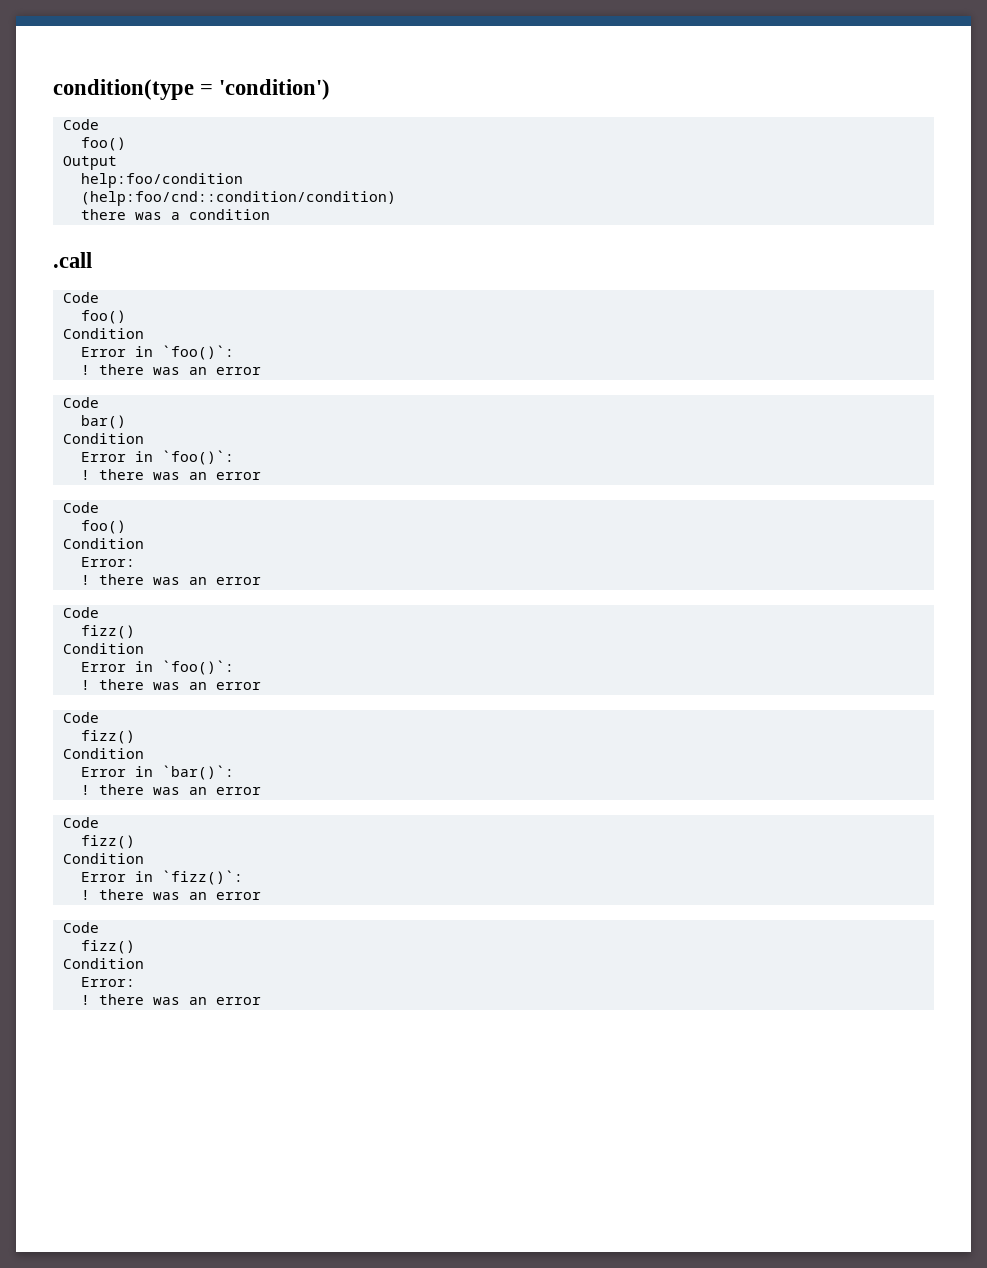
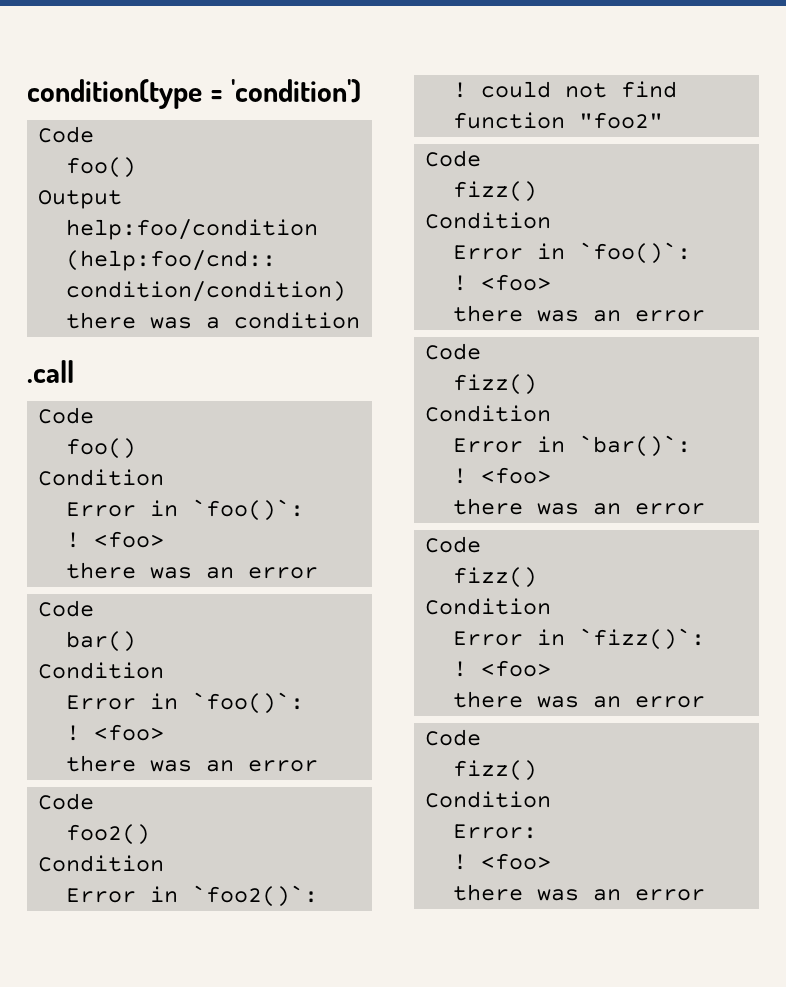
(90, 370) none -> [94,531,165,548] <foo> //
[98,469,261,480] [62,502,99,513] [80,520,126,534] [62,538,144,549] [80,557,135,567] [80,574,261,585] there was an error // Code // foo() // Condition // Error: // ! there was an error -> [94,724,165,741] [66,755,319,772] [38,793,95,810] [66,824,151,845] [38,855,165,872] [66,885,319,907] [453,81,678,98] [453,112,664,129] <foo> // there was an error // Code // foo2() // Condition // Error in `foo2()`: // ! could not find function "foo2"
(90, 685) none -> [481,274,552,291] <foo> //
(90, 790) none -> [481,467,552,484] <foo> //
(90, 895) none -> [481,660,552,677] <foo> //
(90, 1000) none -> [481,853,552,870] <foo> //

